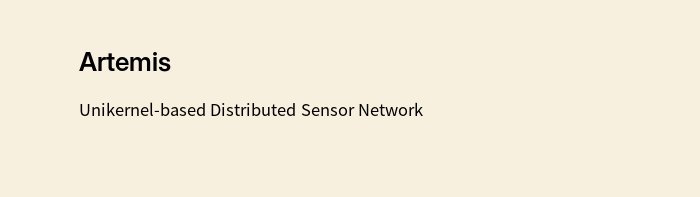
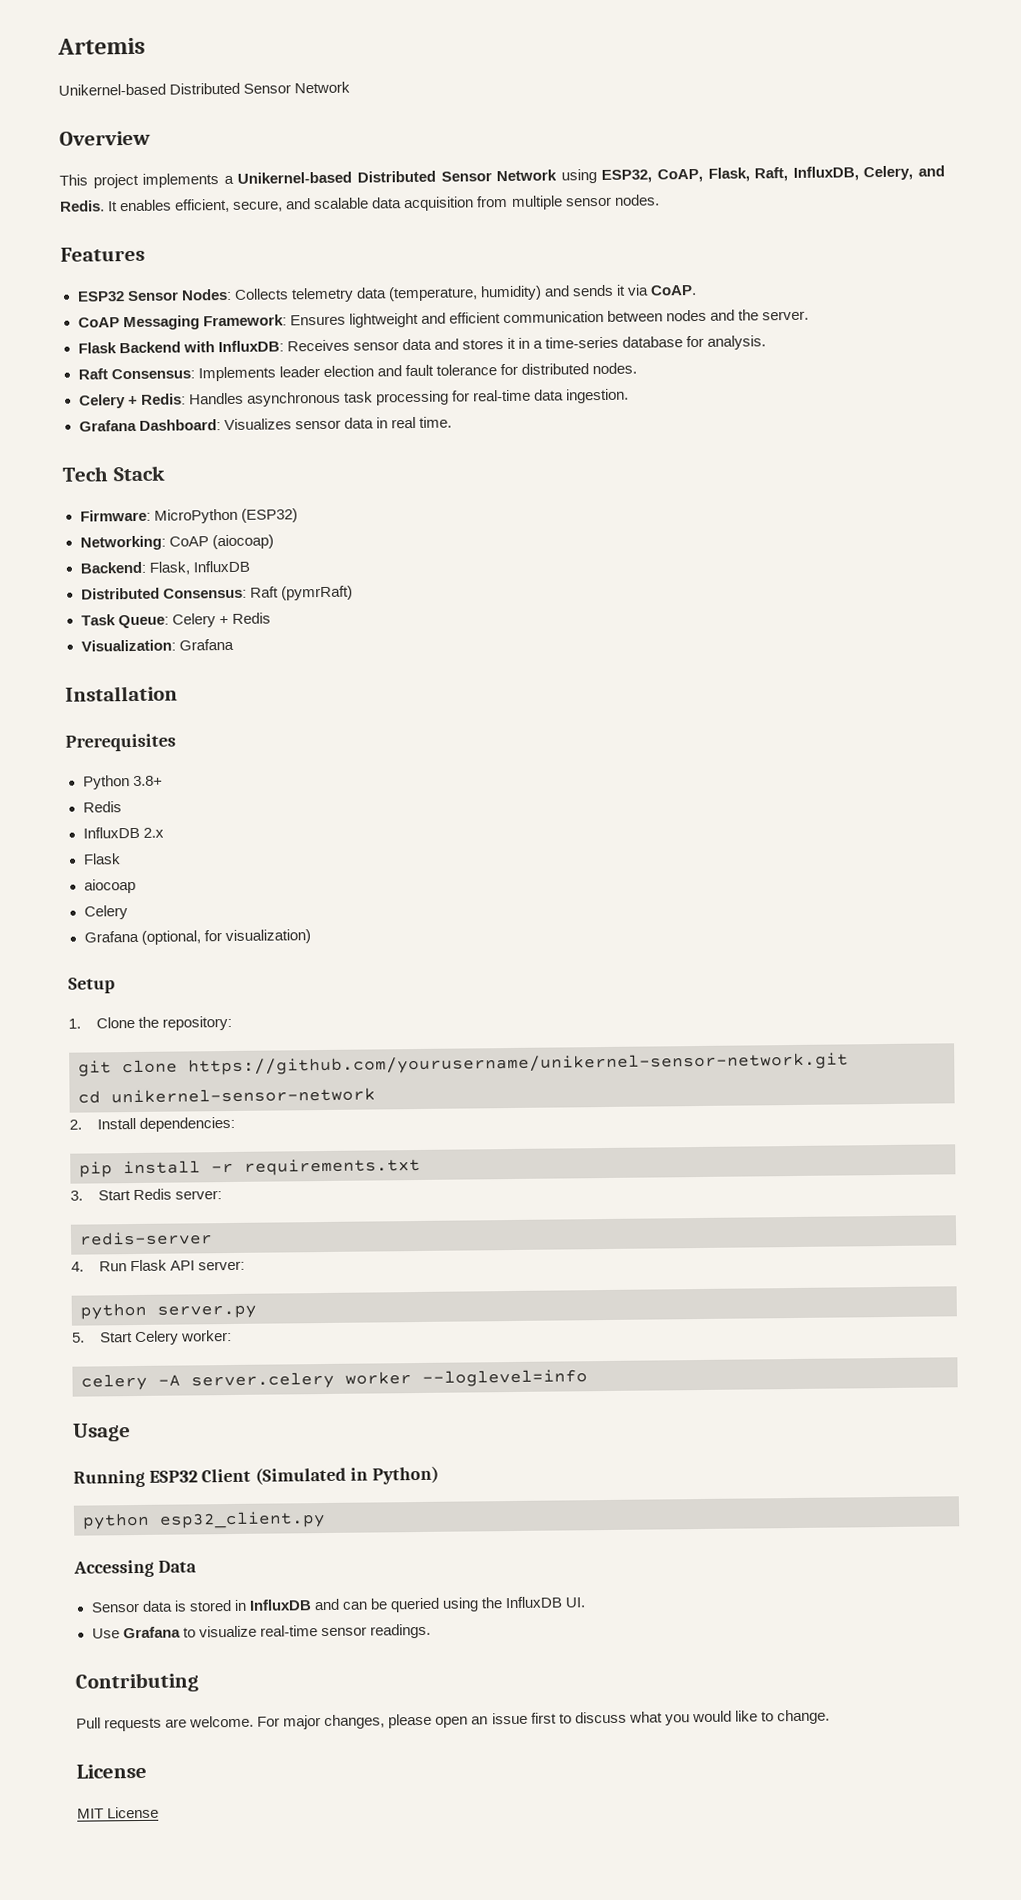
(424, 109) none -> [59,130,151,146] [59,165,946,189] [59,194,660,213] [60,246,145,262] [76,284,698,303] [77,309,810,331] [77,335,767,354] [77,362,637,382] [78,388,629,409] [78,416,452,432] [62,465,165,482] [79,508,298,524] [79,534,274,551] [79,560,250,575] [80,585,353,601] [80,612,271,629] [80,638,234,652] [65,685,178,702] [65,733,176,752] [82,775,163,790] [82,801,122,813] [82,826,164,839] [82,853,121,865] [83,878,136,894] [83,905,128,920] [83,929,311,945] [68,977,115,994] [68,1015,233,1031] [78,1052,849,1077] [78,1087,376,1104] [69,1116,236,1132] [79,1157,421,1178] [70,1188,223,1201] [79,1231,213,1246] [71,1259,246,1272] [80,1302,257,1320] [72,1329,233,1346] [81,1369,588,1391] [73,1423,131,1442] [73,1465,439,1488] [82,1511,326,1530] [73,1559,197,1578] [90,1596,587,1613] [91,1623,431,1639] [75,1672,199,1693] [76,1709,830,1732] [76,1763,147,1779] [77,1806,160,1819] // Overview // This project implements a Unikernel-based Distributed Sensor Network using ESP32, CoAP, Flask, Raft, InfluxDB, Celery, and Redis. It enables efficient, secure, and scalable data acquisition from multiple sensor nodes. // Features // ESP32 Sensor Nodes: Collects telemetry data (temperature, humidity) and sends it via CoAP. // CoAP Messaging Framework: Ensures lightweight and efficient communication between nodes and the server. // Flask Backend with InfluxDB: Receives sensor data and stores it in a time-series database for analysis. // Raft Consensus: Implements leader election and fault tolerance for distributed nodes. // Celery + Redis: Handles asynchronous task processing for real-time data ingestion. // Grafana Dashboard: Visualizes sensor data in real time. // Tech Stack // Firmware: MicroPython (ESP32) // Networking: CoAP (aiocoap) // Backend: Flask, InfluxDB // Distributed Consensus: Raft (pymrRaft) // Task Queue: Celery + Redis // Visualization: Grafana // Installation // Prerequisites // Python 3.8+ // Redis // InfluxDB 2.x // Flask // aiocoap // Celery // Grafana (optional, for visualization) // Setup // 1. Clone the repository: // git clone https://github.com/yourusername/unikernel-sensor-network.git // cd unikernel-sensor-network // 2. Install dependencies: // pip install -r requirements.txt // 3. Start Redis server: // redis-server // 4. Run Flask API server: // python server.py // 5. Start Celery worker: // celery -A server.celery worker --loglevel=info // Usage // Running ESP32 Client (Simulated in Python) // python esp32_client.py // Accessing Data // Sensor data is stored in InfluxDB and can be queried using the InfluxDB UI. // Use Grafana to visualize real-time sensor readings. // Contributing // Pull requests are welcome. For major changes, please open an issue first to discuss what you would like to change. // License // MIT License

